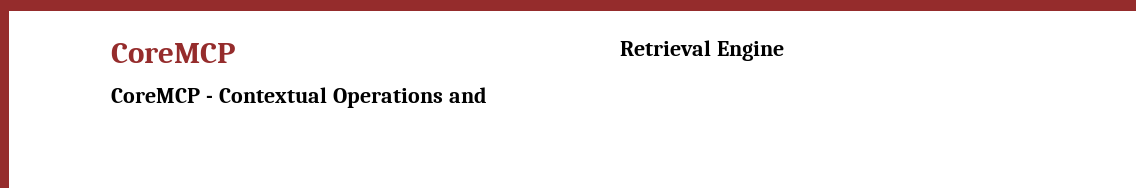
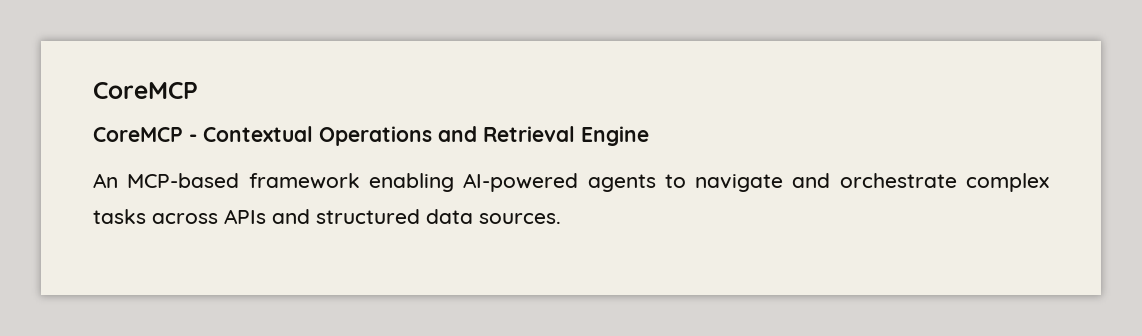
(784, 51) none -> [93,173,1049,192] [93,209,561,224] // An MCP-based framework enabling AI-powered agents to navigate and orchestrate complex tasks across APIs and structured data sources.

